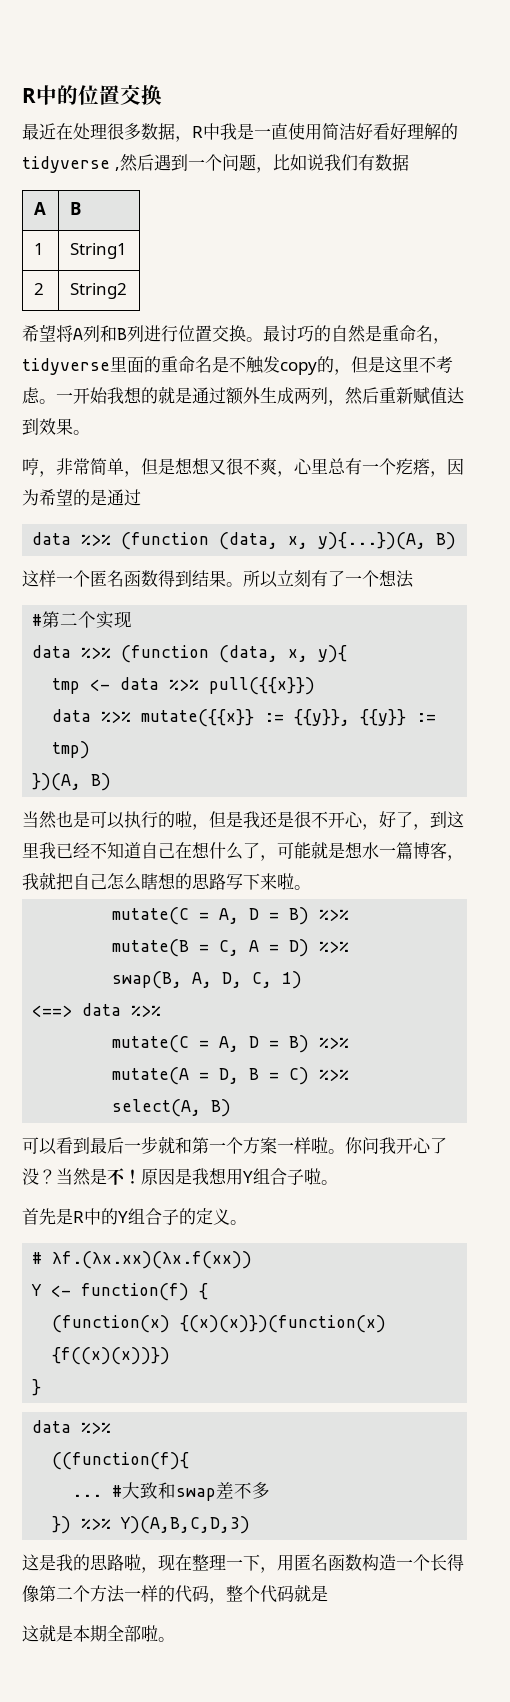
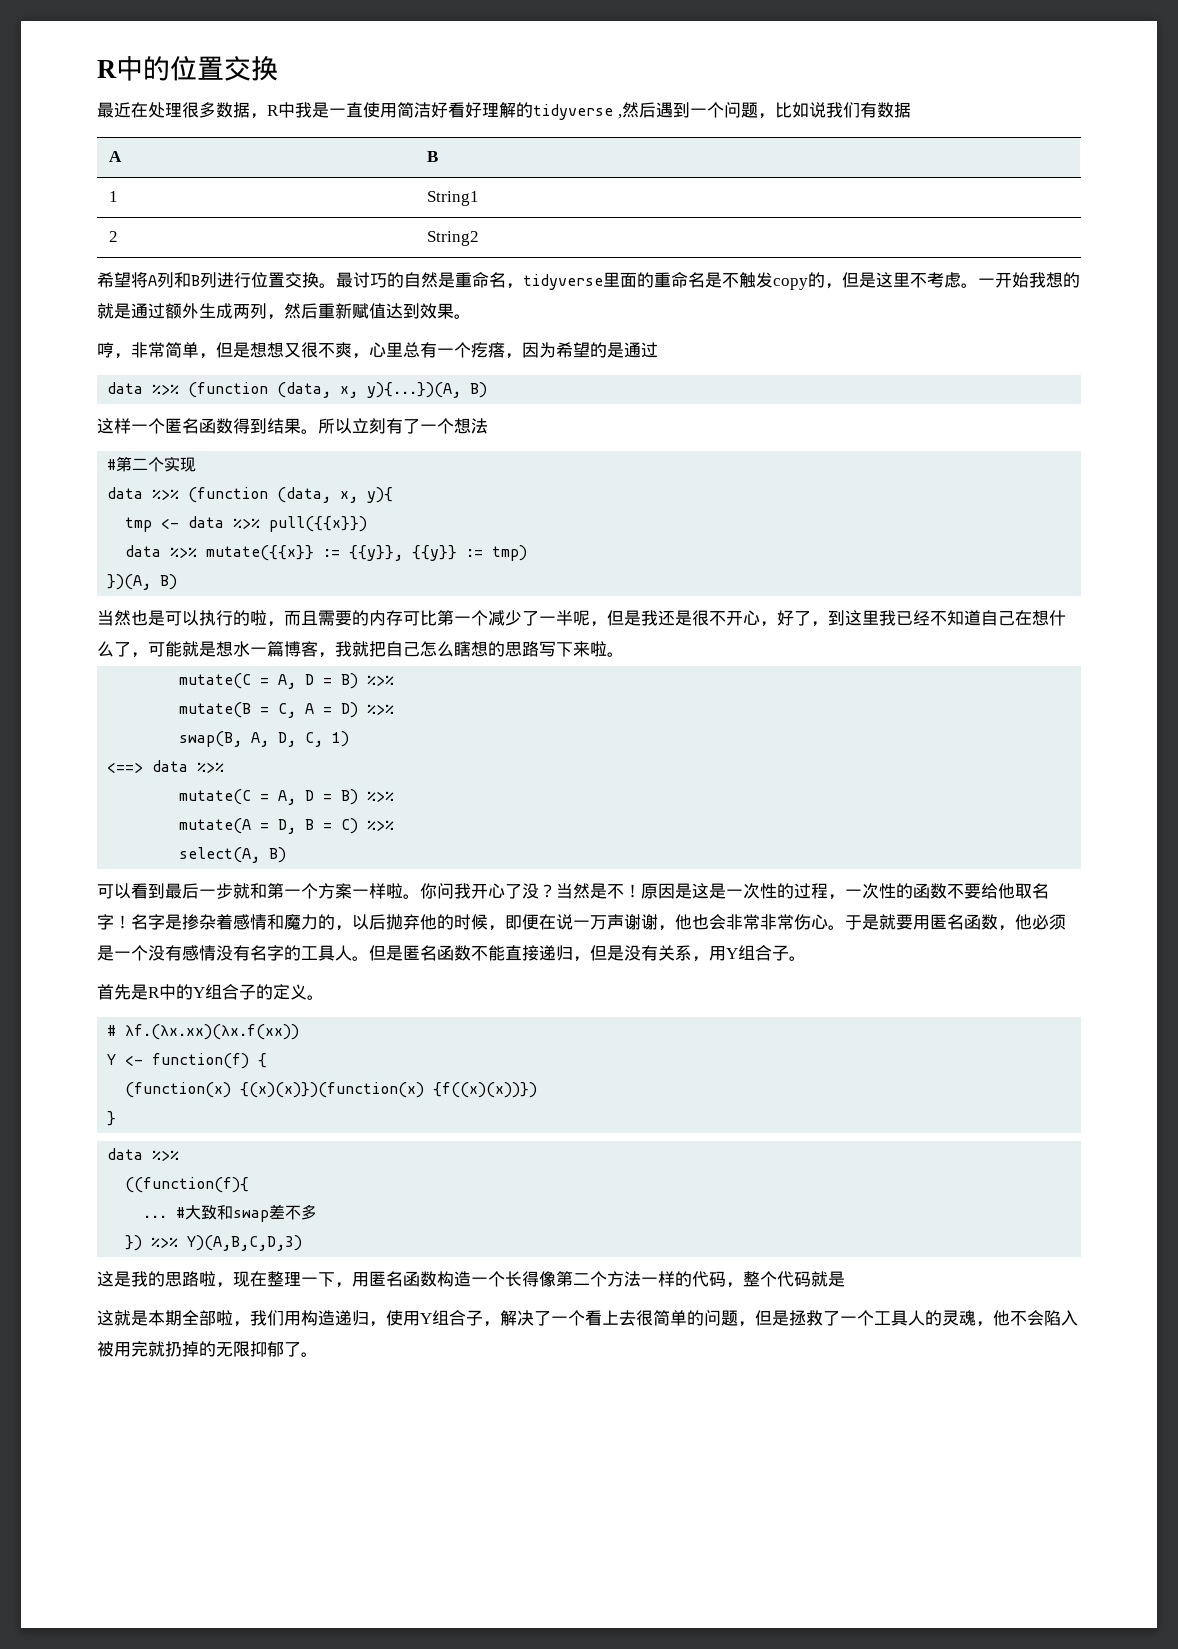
(209, 827) none -> [284,610,607,627] 而且需要的内存可比第一个减少了一半呢，
[192,1168,321,1185] 我想用Y组合子啦 -> [692,883,1049,900] [97,914,1066,931] [97,945,789,962] 这是一次性的过程，一次性的函数不要给他取名字！名字是掺杂着感情和魔力的，以后抛弃他的时候，即便在说一万声谢谢，他也会非常非常伤心。于是就要用匿名函数，他必须是一个没有感情没有名字的工具人。但是匿名函数不能直接递归，但是没有关系，用Y组合子
(158, 1633) none -> [233,1310,1078,1327] [97,1341,301,1357] ，我们用构造递归，使用Y组合子，解决了一个看上去很简单的问题，但是拯救了一个工具人的灵魂，他不会陷入被用完就扔掉的无限抑郁了

